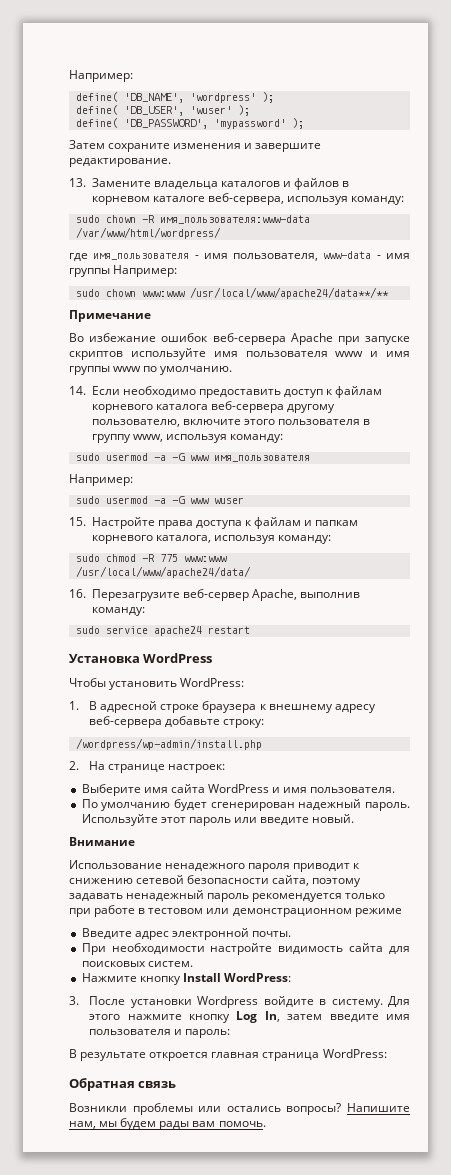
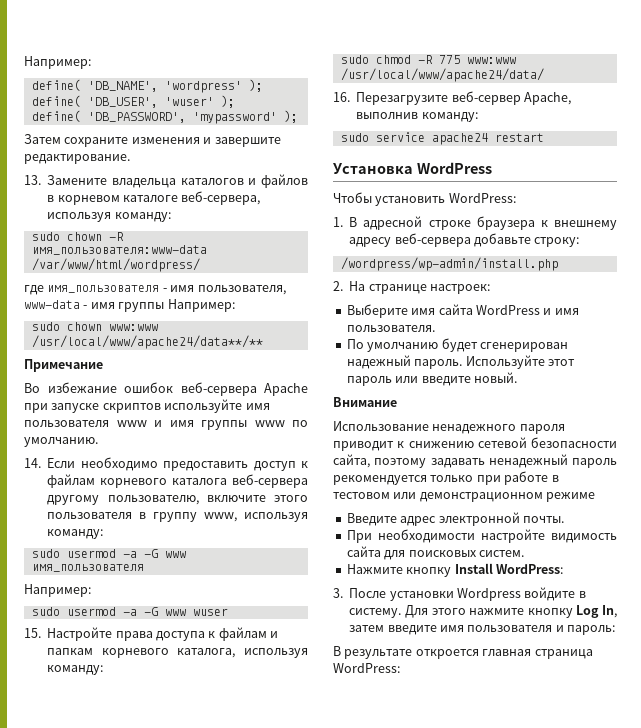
[69,1078,177,1091] [69,1103,410,1115] [69,1118,266,1130] // Обратная связь // Возникли проблемы или остались вопросы? Напишите нам, мы будем рады вам помочь. -> (400, 668) none

